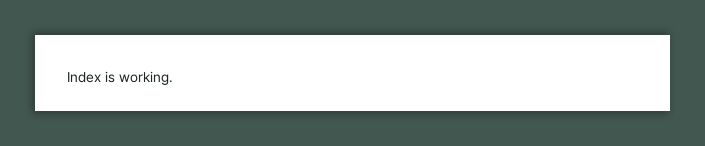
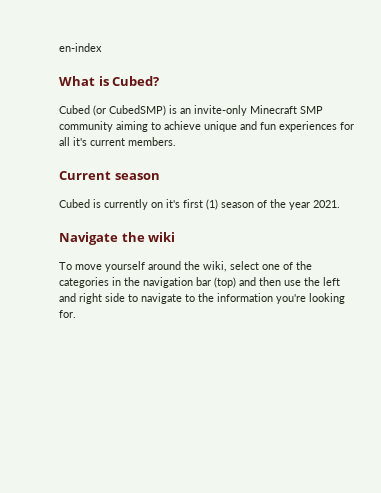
[67,71,173,85] Index is working. -> [59,43,102,52] [59,76,160,86] [59,105,323,116] [59,121,354,132] [59,137,176,146] [59,171,160,180] [59,199,340,210] [59,232,176,245] [59,261,312,272] [59,277,340,288] [59,293,345,304] [59,310,76,318] en-index // What is Cubed? // Cubed (or CubedSMP) is an invite-only Minecraft SMP community aiming to achieve unique and fun experiences for all it's current members. // Current season // Cubed is currently on it's first (1) season of the year 2021. // Navigate the wiki // To move yourself around the wiki, select one of the categories in the navigation bar (top) and then use the left and right side to navigate to the information you're looking for.

